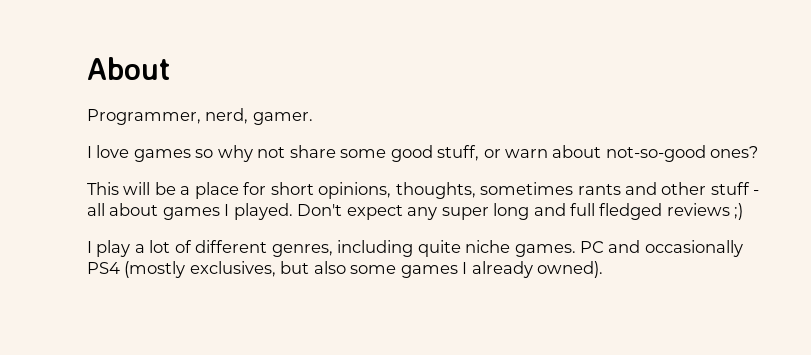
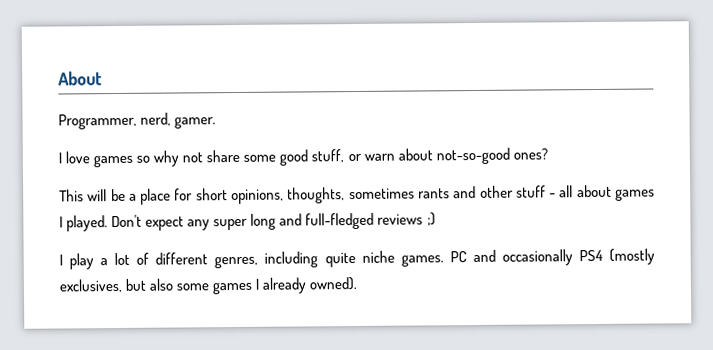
[570,203,663,220] full fledged -> [305,212,375,230] full-fledged

